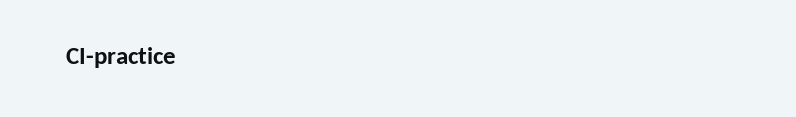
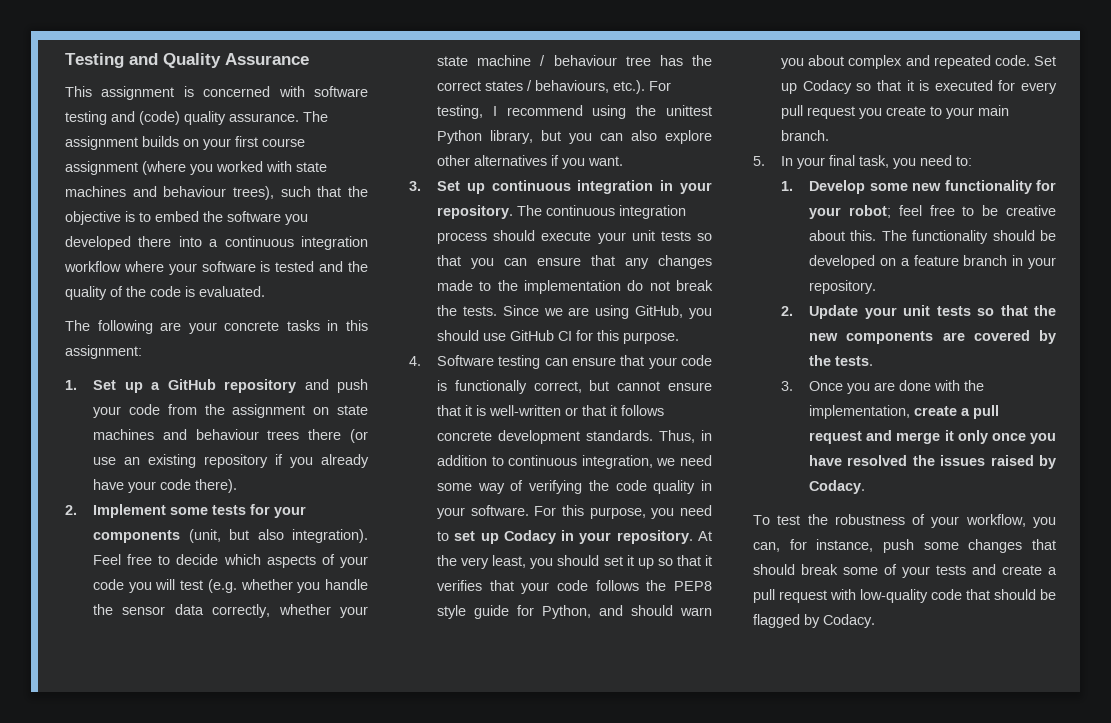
[66,47,176,68] CI-practice -> [65,53,309,68] [65,86,368,100] [65,111,328,125] [65,136,305,150] [65,161,327,175] [65,186,368,200] [65,211,308,225] [65,236,368,250] [64,261,368,275] [65,286,265,300] [65,320,368,334] [65,345,142,359] [65,379,368,393] [93,404,368,418] [93,429,369,443] [93,454,369,468] [93,479,238,493] [65,504,307,518] [93,529,369,543] [93,554,368,568] [93,579,368,593] [93,604,368,618] [437,55,712,66] [437,80,672,94] [437,105,712,119] [437,130,712,144] [437,155,624,169] [409,180,712,194] [437,205,687,219] [437,230,712,244] [437,255,712,269] [437,280,713,294] [437,305,712,319] [437,330,680,344] [409,355,712,369] [437,380,712,394] [437,405,665,416] [437,430,712,444] [437,455,712,469] [437,480,712,494] [437,505,712,519] [437,530,712,544] [437,555,712,569] [437,580,712,594] [437,605,712,619] [781,55,1056,69] [781,80,1057,94] [781,105,1010,119] [781,130,830,141] [753,155,973,169] [781,180,1056,194] [809,205,1056,219] [809,230,1056,244] [809,255,1056,269] [809,280,877,294] [781,305,1056,319] [809,330,1056,344] [809,355,874,366] [781,380,985,394] [809,405,1000,419] [809,430,1056,444] [809,455,1056,469] [809,480,866,494] [753,514,1056,528] [753,539,1056,553] [753,564,1057,578] [753,589,1056,603] [753,614,875,628] Testing and Quality Assurance // This assignment is concerned with software testing and (code) quality assurance. The assignment builds on your first course assignment (where you worked with state machines and behaviour trees), such that the objective is to embed the software you developed there into a continuous integration workflow where your software is tested and the quality of the code is evaluated. // The following are your concrete tasks in this assignment: // 1. Set up a GitHub repository and push your code from the assignment on state machines and behaviour trees there (or use an existing repository if you already have your code there). // 2. Implement some tests for your components (unit, but also integration). Feel free to decide which aspects of your code you will test (e.g. whether you handle the sensor data correctly, whether your state machine / behaviour tree has the correct states / behaviours, etc.). For testing, I recommend using the unittest Python library, but you can also explore other alternatives if you want. // 3. Set up continuous integration in your repository. The continuous integration process should execute your unit tests so that you can ensure that any changes made to the implementation do not break the tests. Since we are using GitHub, you should use GitHub CI for this purpose. // 4. Software testing can ensure that your code is functionally correct, but cannot ensure that it is well-written or that it follows concrete development standards. Thus, in addition to continuous integration, we need some way of verifying the code quality in your software. For this purpose, you need to set up Codacy in your repository. At the very least, you should set it up so that it verifies that your code follows the PEP8 style guide for Python, and should warn you about complex and repeated code. Set up Codacy so that it is executed for every pull request you create to your main branch. // 5. In your final task, you need to: // 1. Develop some new functionality for your robot; feel free to be creative about this. The functionality should be developed on a feature branch in your repository. // 2. Update your unit tests so that the new components are covered by the tests. // 3. Once you are done with the implementation, create a pull request and merge it only once you have resolved the issues raised by Codacy. // To test the robustness of your workflow, you can, for instance, push some changes that should break some of your tests and create a pull request with low-quality code that should be flagged by Codacy.

